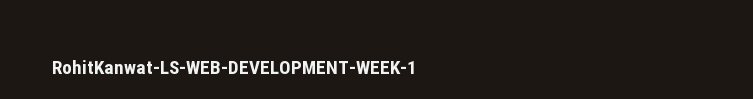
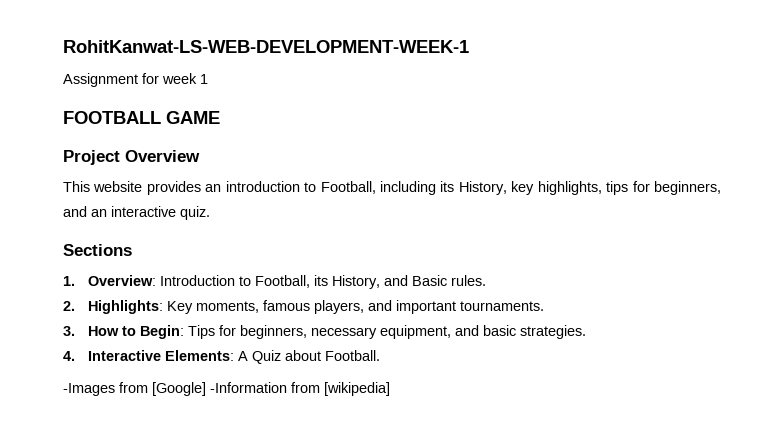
(417, 67) none -> [63,73,208,87] [63,111,220,124] [63,150,200,165] [63,181,722,195] [63,206,210,220] [63,244,132,256] [63,275,487,289] [63,300,545,314] [63,325,587,339] [63,350,381,364] [63,382,390,396] // Assignment for week 1 // FOOTBALL GAME // Project Overview // This website provides an introduction to Football, including its History, key highlights, tips for beginners, and an interactive quiz. // Sections // 1. Overview: Introduction to Football, its History, and Basic rules. // 2. Highlights: Key moments, famous players, and important tournaments. // 3. How to Begin: Tips for beginners, necessary equipment, and basic strategies. // 4. Interactive Elements: A Quiz about Football. // -Images from [Google] -Information from [wikipedia]

